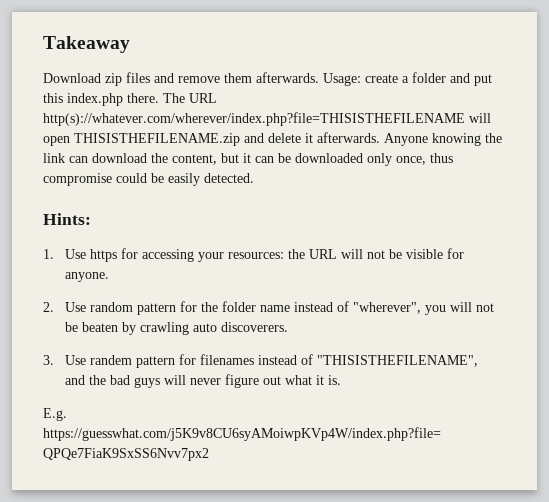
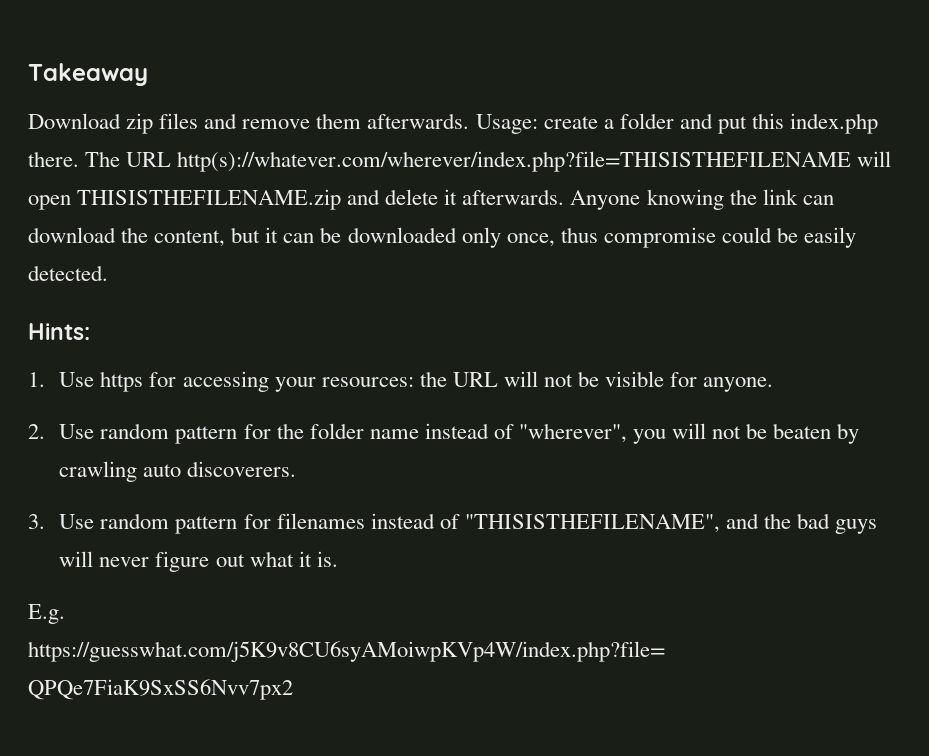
[90,355,133,365] randem -> [100,513,170,529] random

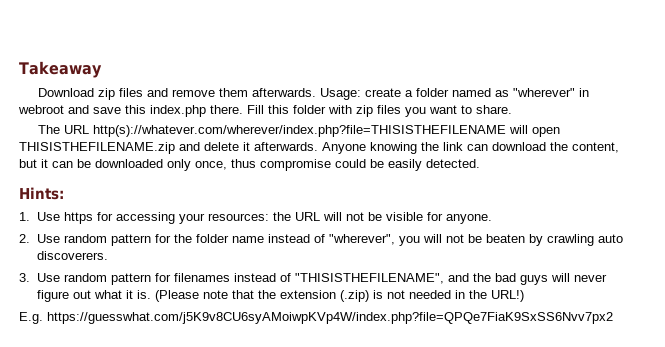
[679,113,879,134] [28,151,79,167] and put this index.php there. -> [452,88,590,97] [18,105,512,117] named as "wherever" in webroot and save this index.php there. Fill this folder with zip files you want to share. //
(338, 559) none -> [154,290,524,302] (Please note that the extension (.zip) is not needed in the URL!)

